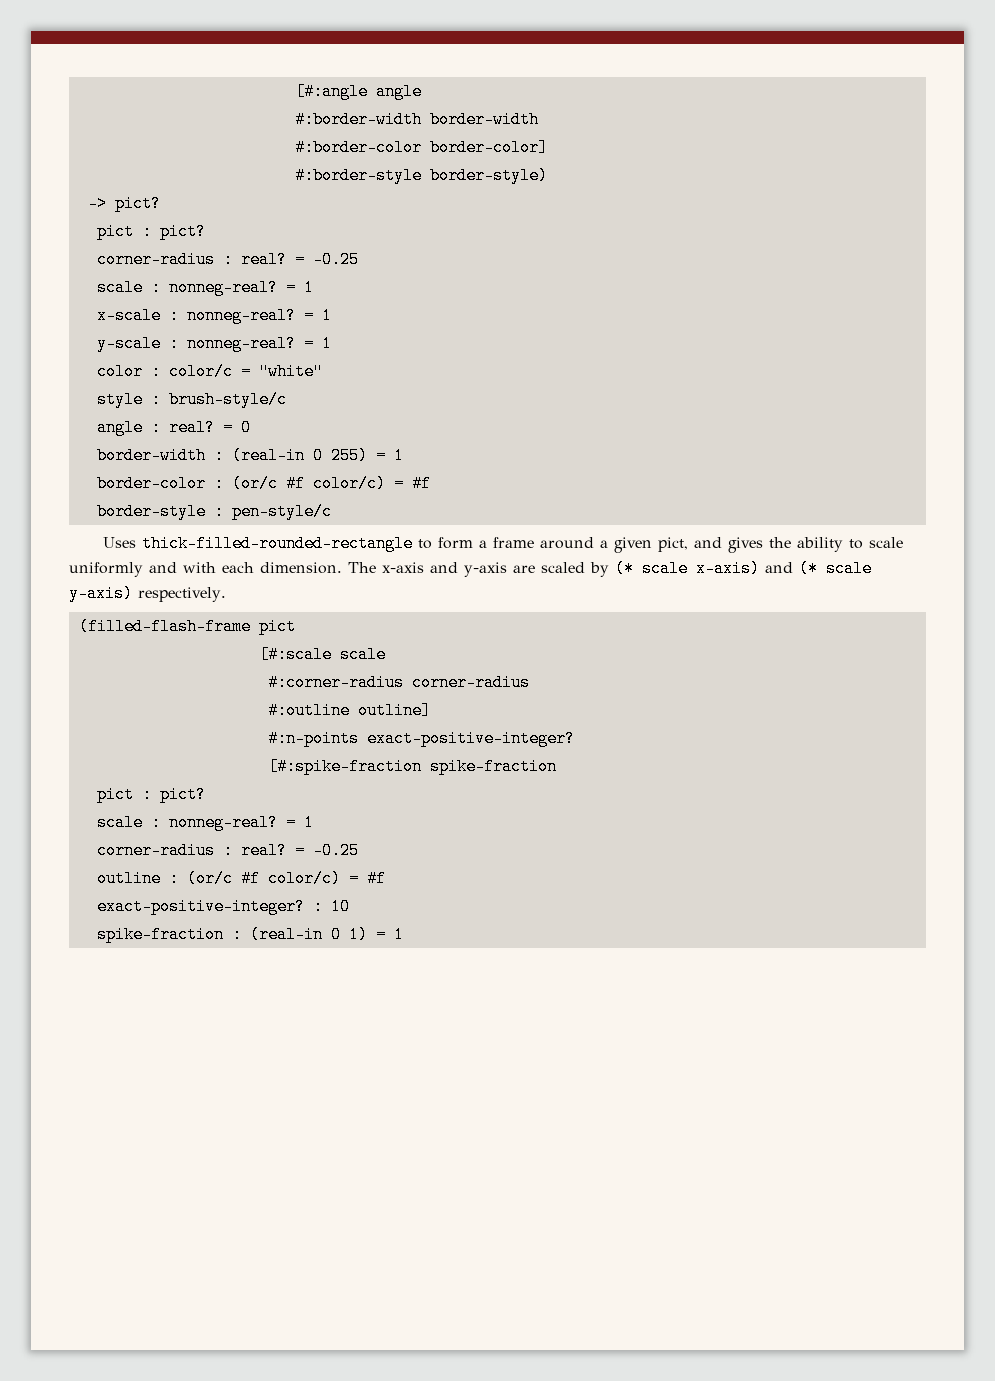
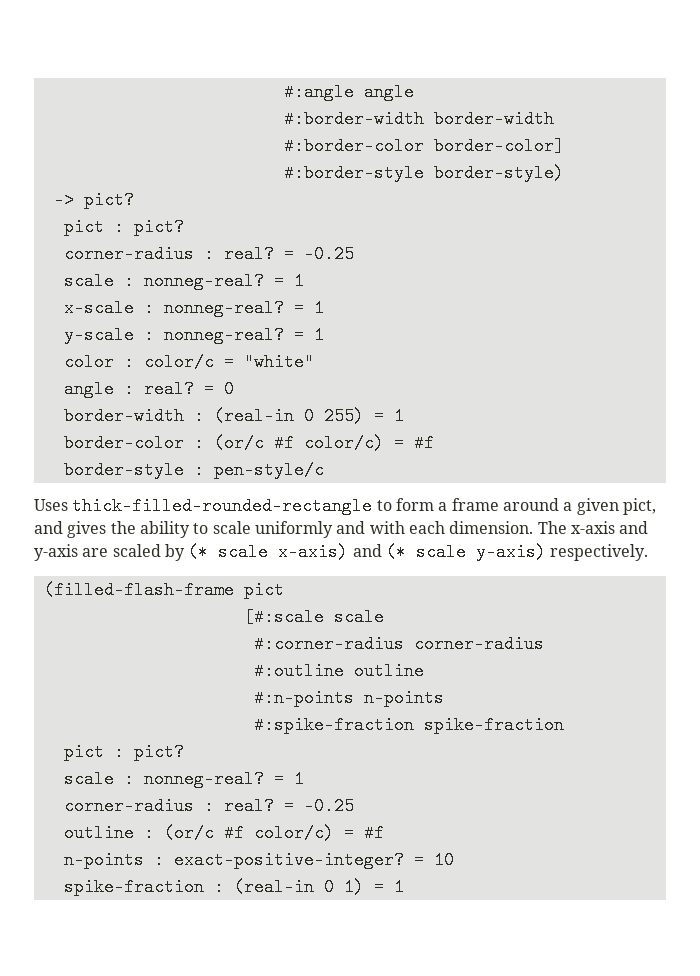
[294,83,368,100] [#:angle -> [283,83,354,101] #:angle
[96,391,287,408] // style : brush-style/c -> (314, 362) none
[357,702,431,719] outline] -> [353,662,424,680] outline
[366,730,575,747] [267,758,422,775] exact-positive-integer? // [#:spike-fraction -> [363,689,444,707] [253,716,414,734] n-points // #:spike-fraction
[96,898,323,915] exact-positive-integer? : -> [63,851,424,869] n-points : exact-positive-integer? =

